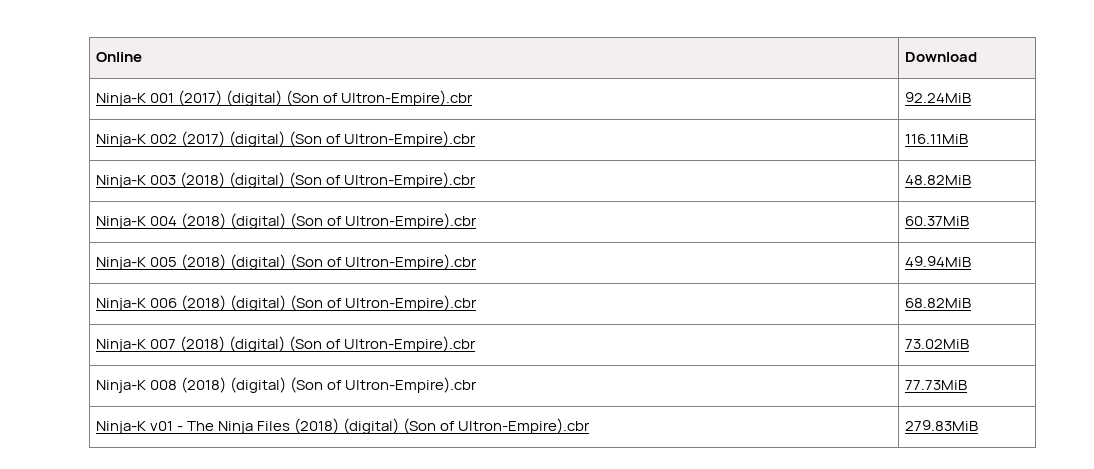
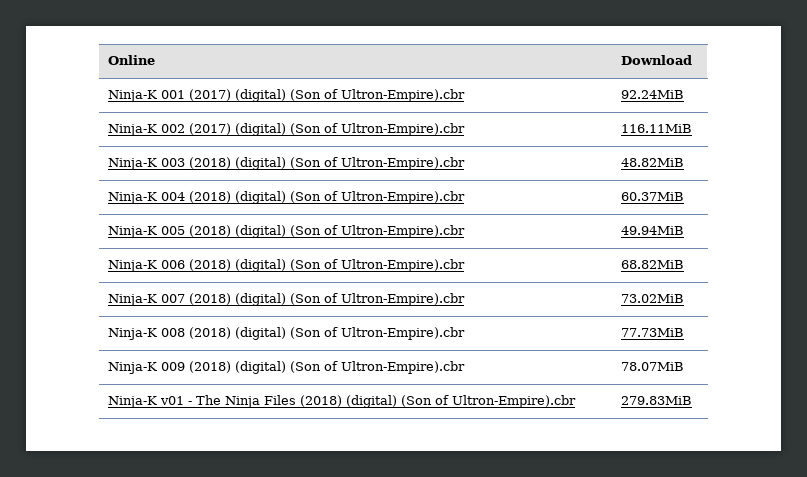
(967, 385) none -> [108,361,466,374] [621,362,685,371] // Ninja-K 009 (2018) (digital) (Son of Ultron-Empire).cbr | 78.07MiB

